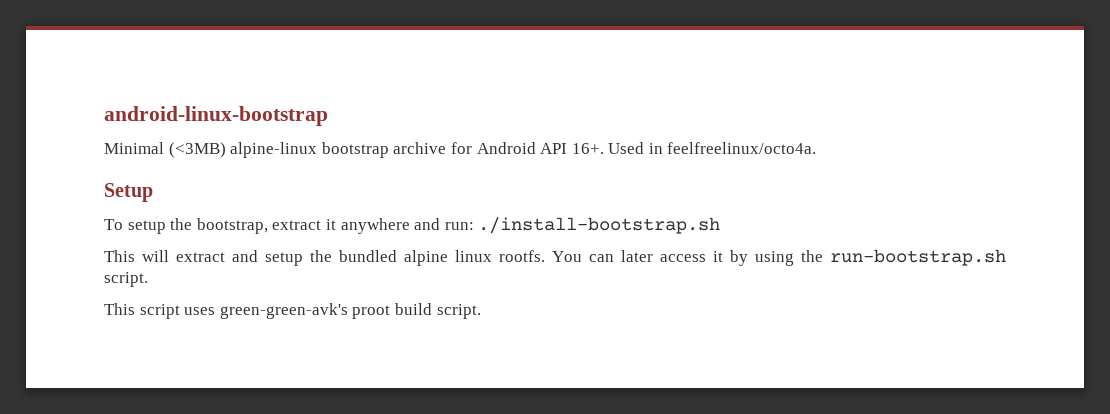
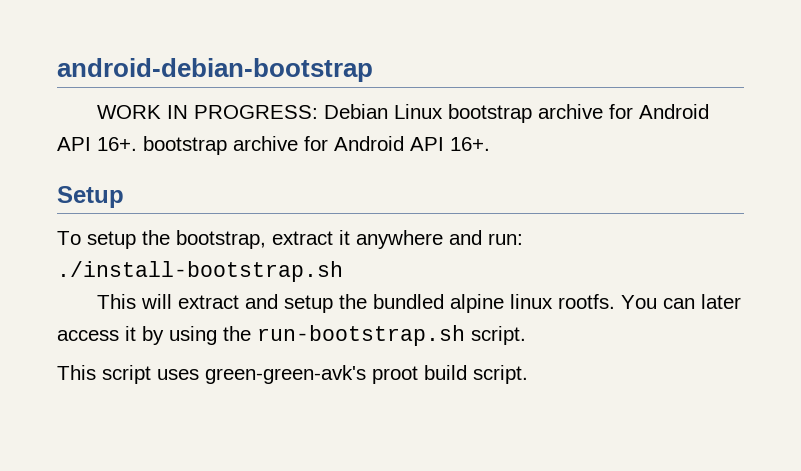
[104,106,328,126] [104,142,817,158] android-linux-bootstrap // Minimal (<3MB) alpine-linux bootstrap archive for Android API 16+. Used in feelfreelinux/octo4a. -> [57,58,373,82] [96,104,709,123] [57,136,490,155] android-debian-bootstrap // WORK IN PROGRESS: Debian Linux bootstrap archive for Android API 16+. bootstrap archive for Android API 16+.

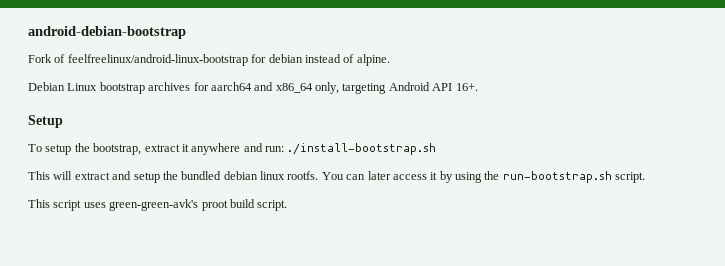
[96,104,709,123] [57,136,328,155] WORK IN PROGRESS: Debian Linux bootstrap archive for Android API 16+. bootstrap archive for -> [28,54,390,66] [28,82,387,94] Fork of feelfreelinux/android-linux-bootstrap for debian instead of alpine. // Debian Linux bootstrap archives for aarch64 and x86_64 only, targeting
[449,294,504,313] alpine -> [223,171,258,180] debian

